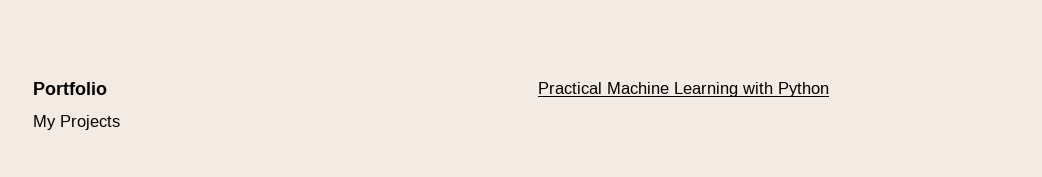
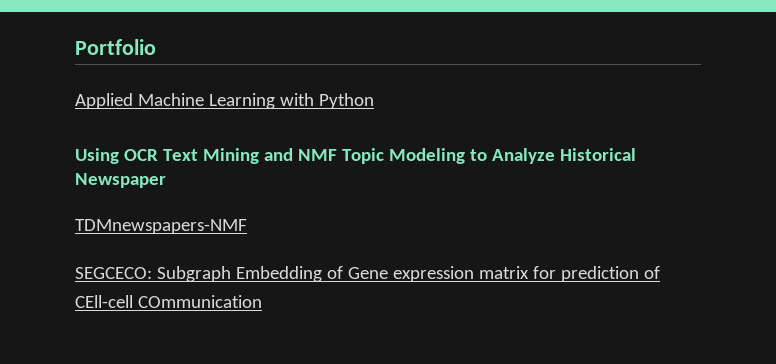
[33,115,120,130] [538,82,602,94] My Projects // Practical -> [75,93,133,109] Applied
(829, 89) none -> [75,148,636,164] [75,173,166,188] [75,219,247,234] [75,266,660,282] [75,295,262,308] // Using OCR Text Mining and NMF Topic Modeling to Analyze Historical Newspaper // TDMnewspapers-NMF // SEGCECO: Subgraph Embedding of Gene expression matrix for prediction of CEll-cell COmmunication

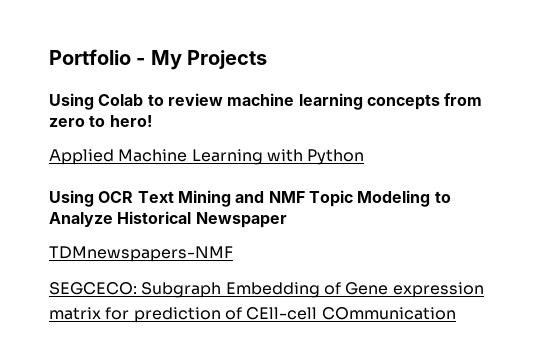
(156, 47) none -> [136,50,268,70] [49,93,483,110] [49,115,152,127] - My Projects // Using Colab to review machine learning concepts from zero to hero!

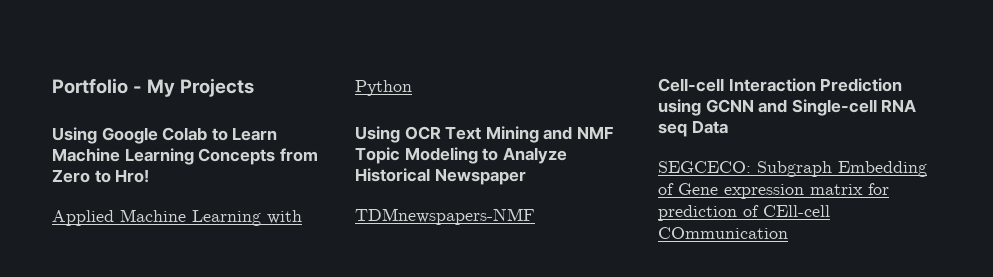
(94, 101) none -> [101,127,158,144] Google
[167,93,483,110] [49,115,152,127] review machine learning concepts from zero to hero! -> [232,127,278,141] [52,148,318,165] [52,169,150,183] Learn Machine Learning Concepts from Zero to Hro!
(233, 254) none -> [658,78,903,92] [658,99,917,116] [658,120,728,137] // Cell-cell Interaction Prediction using GCNN and Single-cell RNA seq Data

